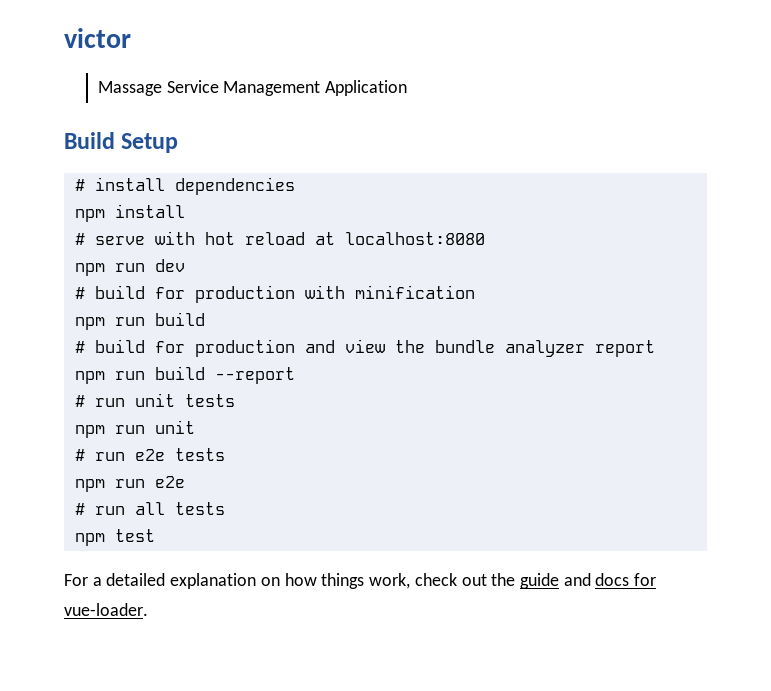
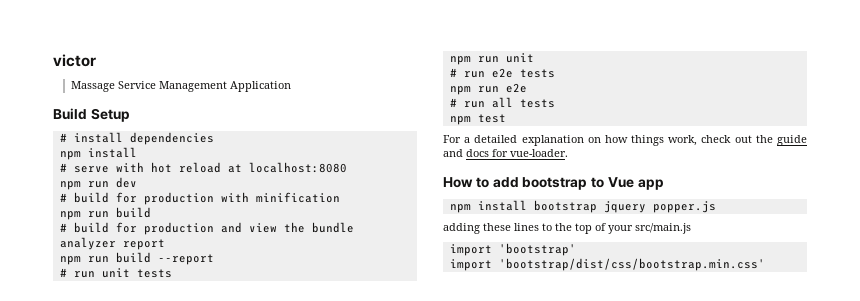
(148, 609) none -> [443,177,664,190] [449,200,716,213] [443,223,691,234] [449,243,576,256] [449,258,765,271] // How to add bootstrap to Vue app // npm install bootstrap jquery popper.js // adding these lines to the top of your src/main.js // import 'bootstrap' // import 'bootstrap/dist/css/bootstrap.min.css'

